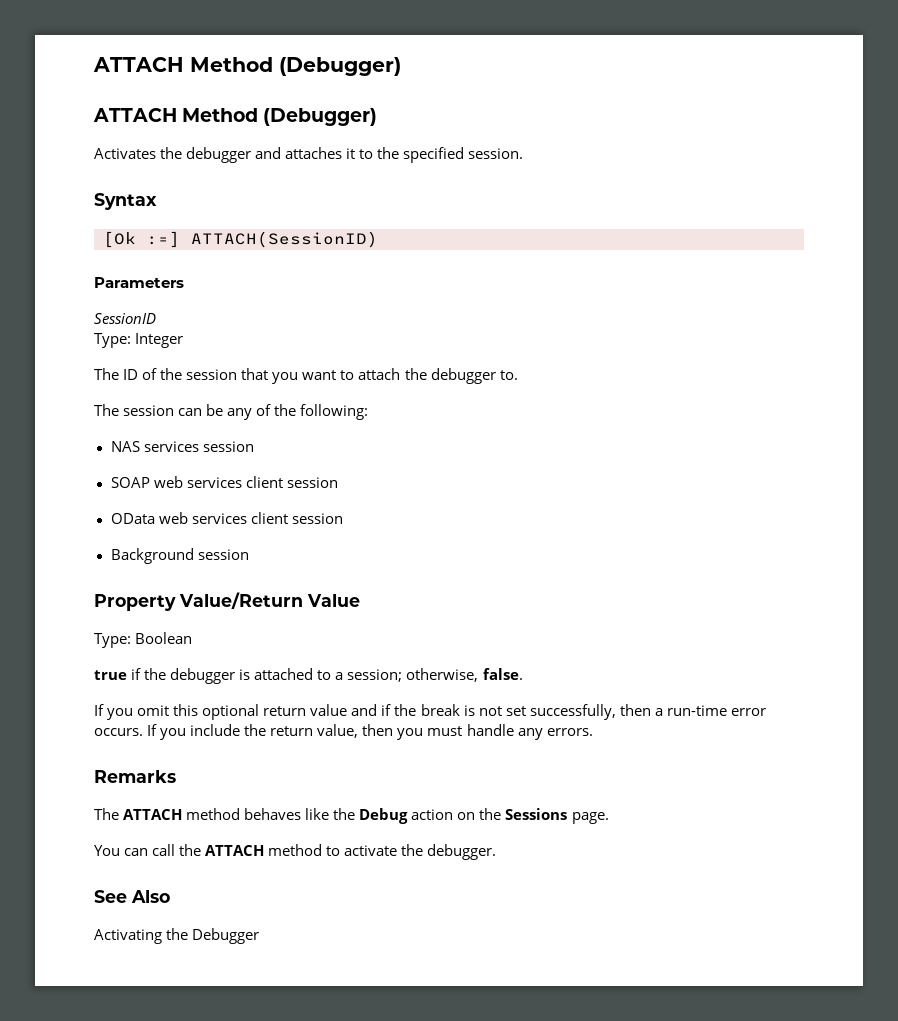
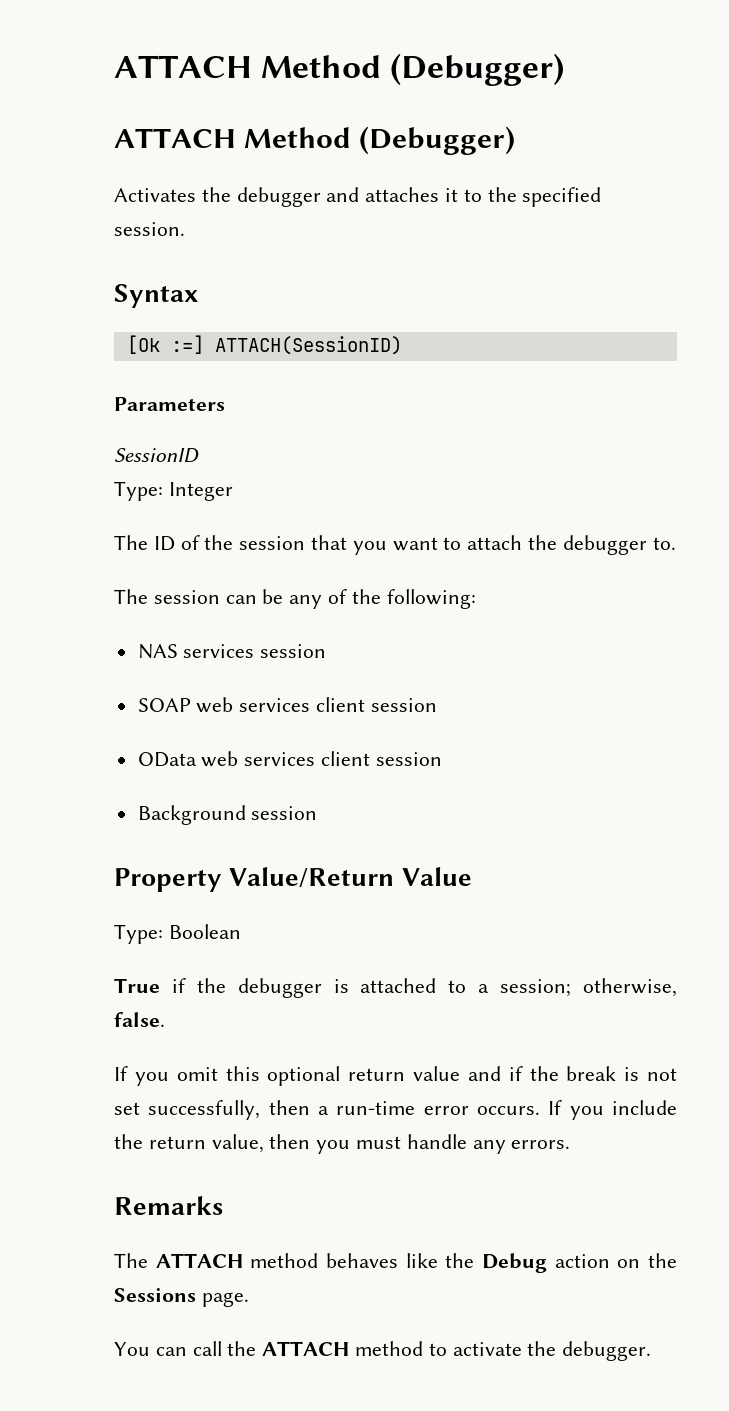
[94,670,127,680] true -> [114,978,160,993] True
[94,890,170,903] [94,928,260,944] // See Also // Activating the Debugger -> (652, 1351) none

